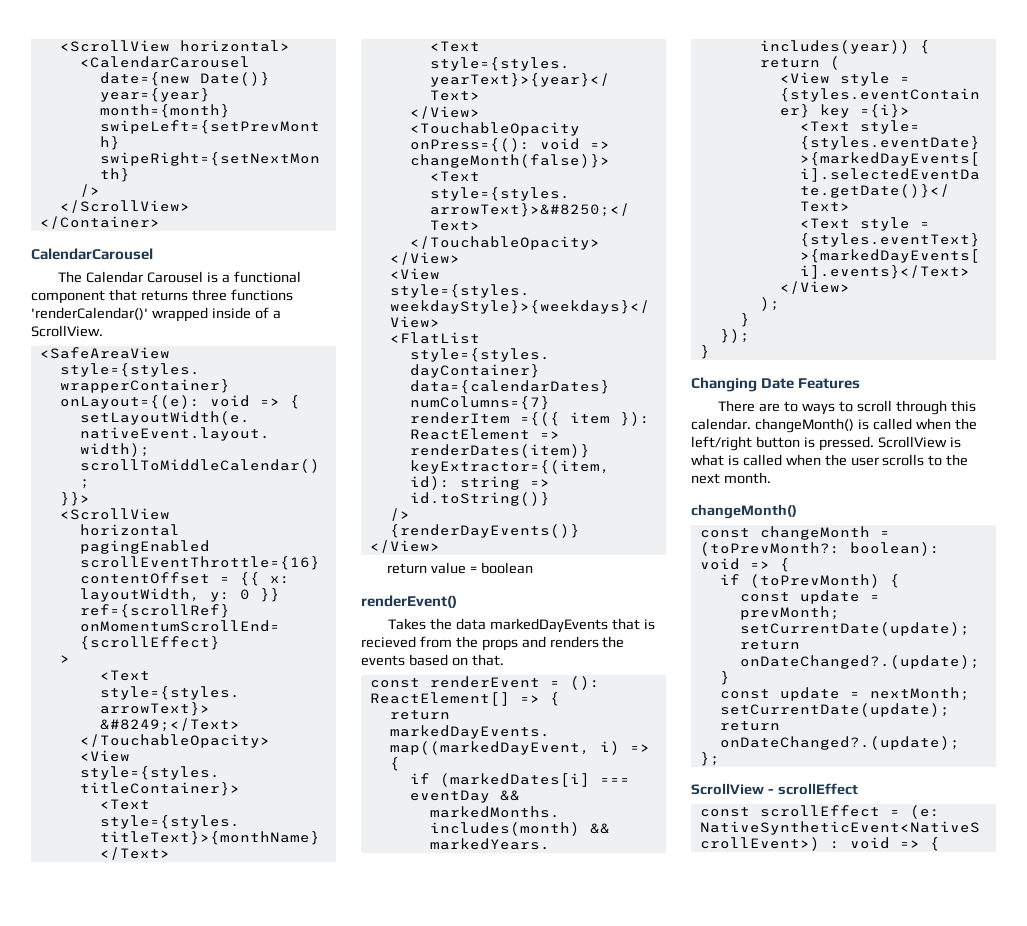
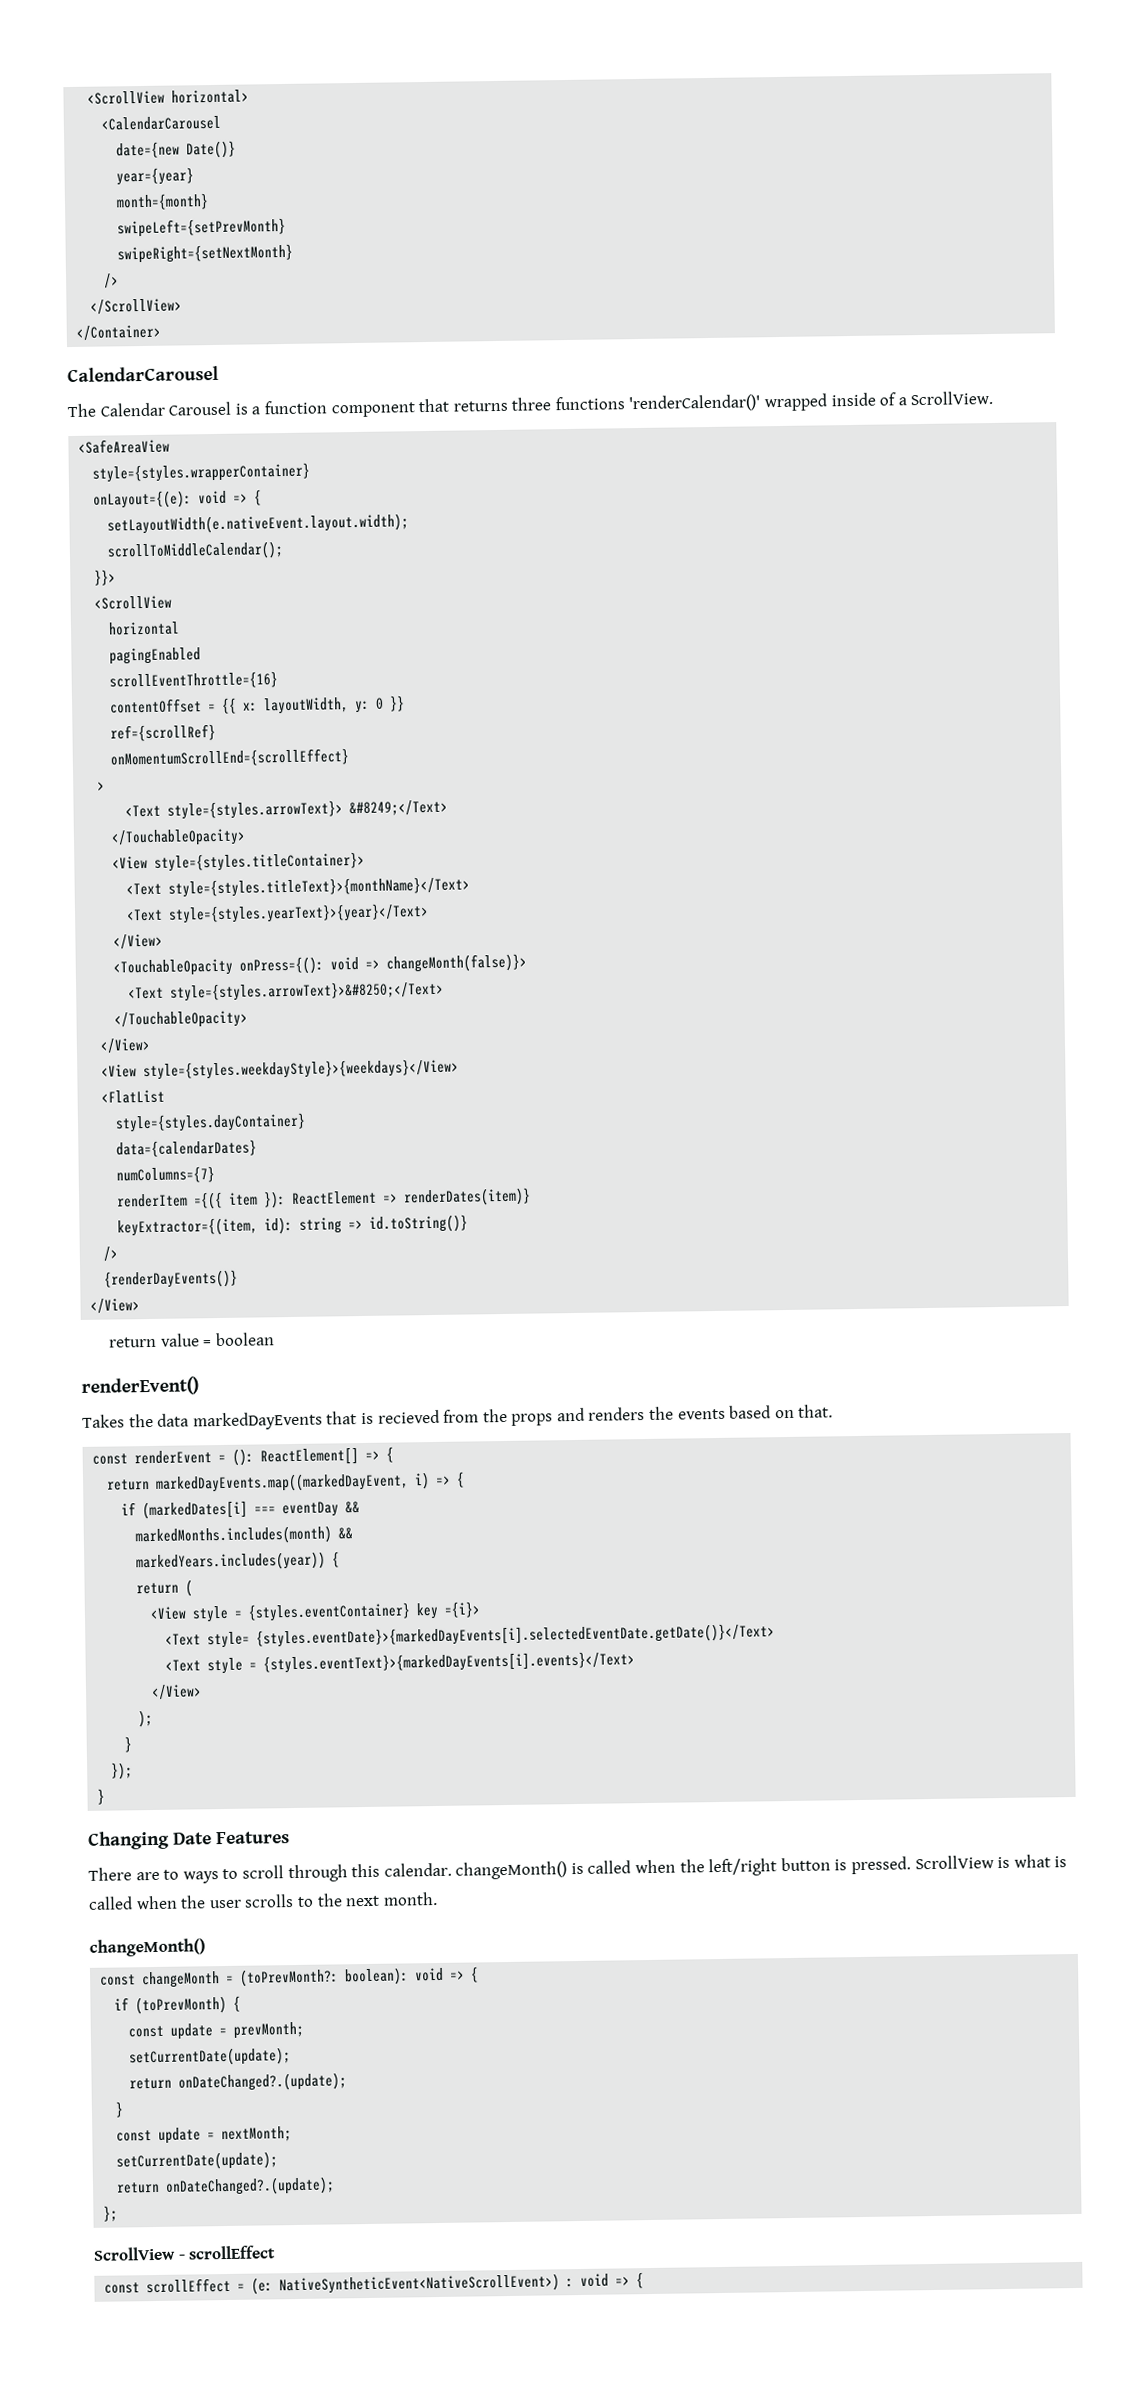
[234,271,302,283] functional -> [263,400,327,415] function

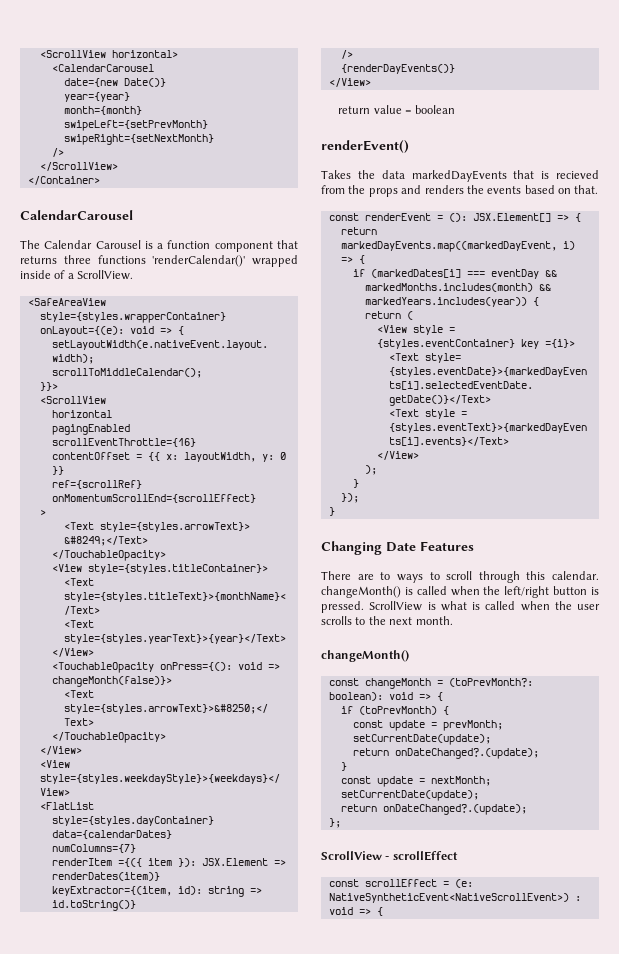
[291,1190,378,1205] ReactElement -> [201,858,268,866] JSX.Element
[260,1447,360,1466] ReactElement[] -> [472,213,551,222] JSX.Element[]

